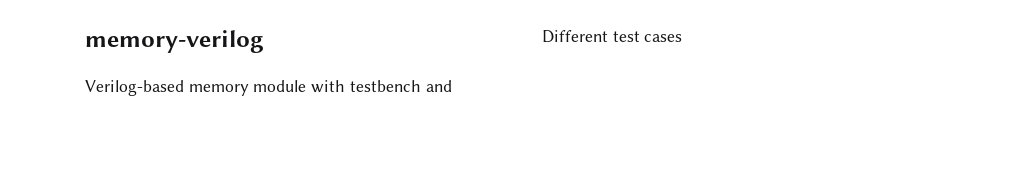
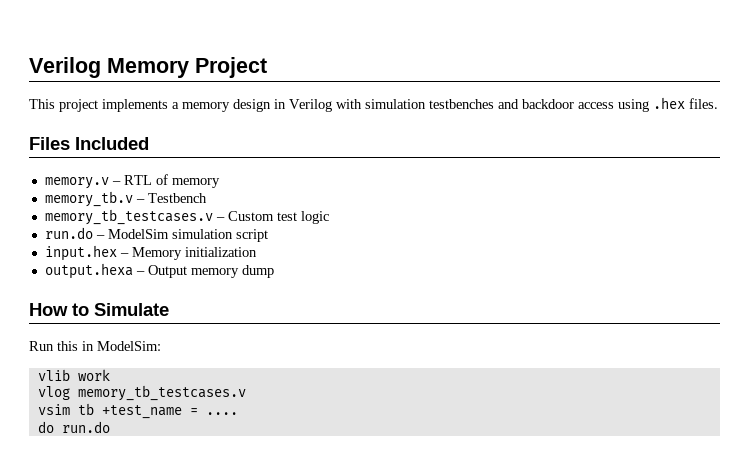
[85,30,264,53] [85,80,452,96] [542,30,683,43] memory-verilog // Verilog-based memory module with testbench and Different test cases -> [29,57,267,78] [29,97,718,112] [29,137,149,150] [44,174,220,189] [44,191,207,207] [44,209,329,225] [44,227,268,242] [44,245,257,261] [44,263,274,279] [29,303,169,316] [29,341,161,351] [37,369,110,381] [37,385,246,401] [37,403,238,419] [37,421,110,433] Verilog Memory Project // This project implements a memory design in Verilog with simulation testbenches and backdoor access using .hex files. // Files Included // memory.v – RTL of memory // memory_tb.v – Testbench // memory_tb_testcases.v – Custom test logic // run.do – ModelSim simulation script // input.hex – Memory initialization // output.hexa – Output memory dump // How to Simulate // Run this in ModelSim: // vlib work // vlog memory_tb_testcases.v // vsim tb +test_name = .... // do run.do

